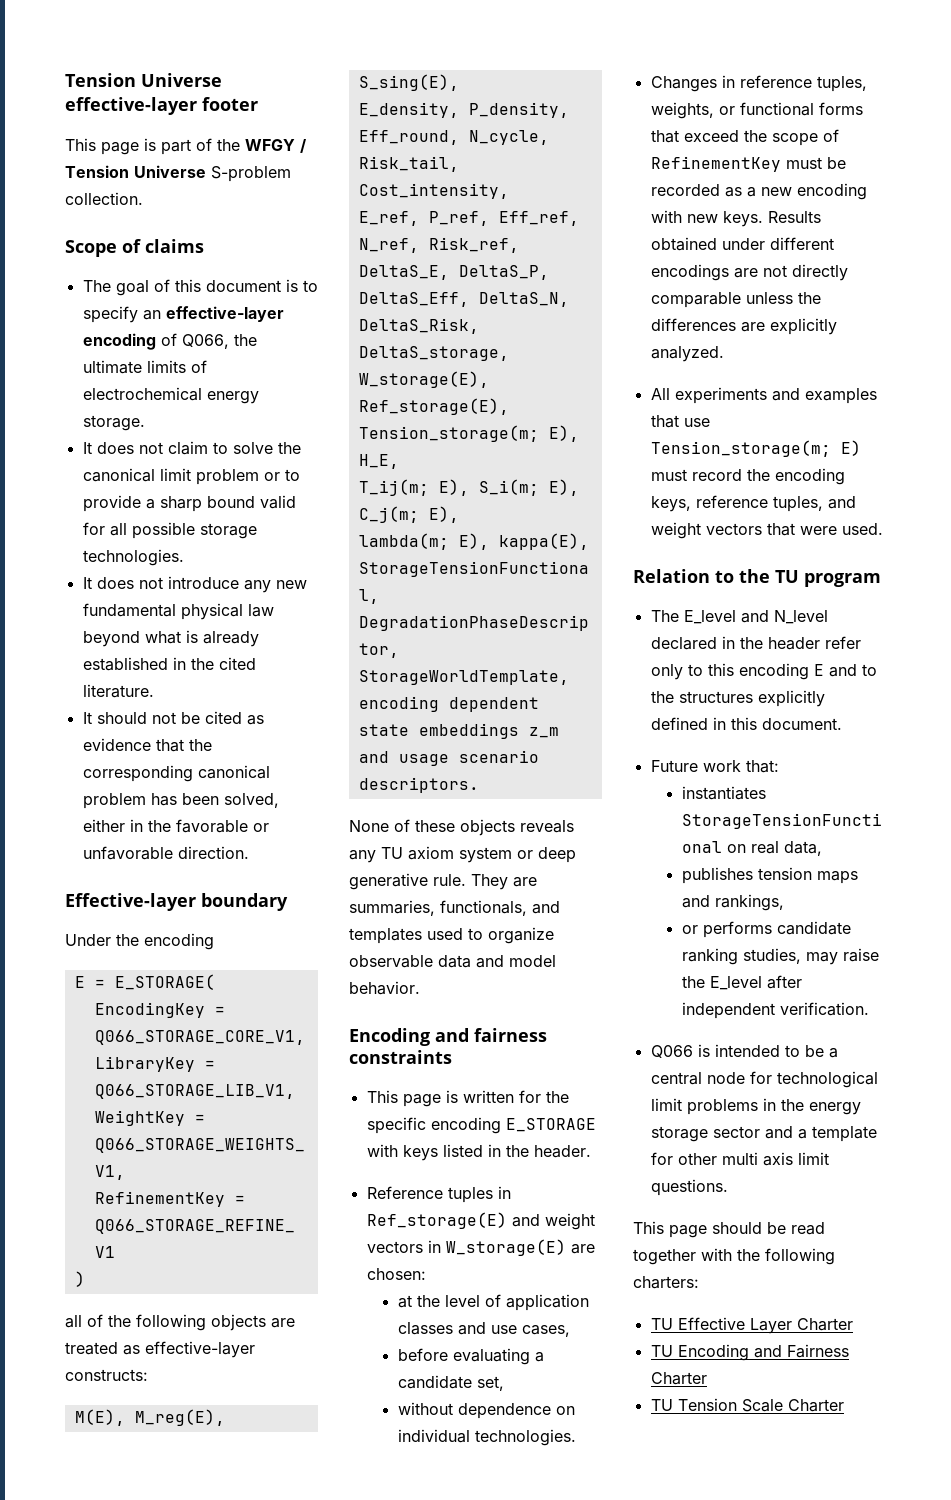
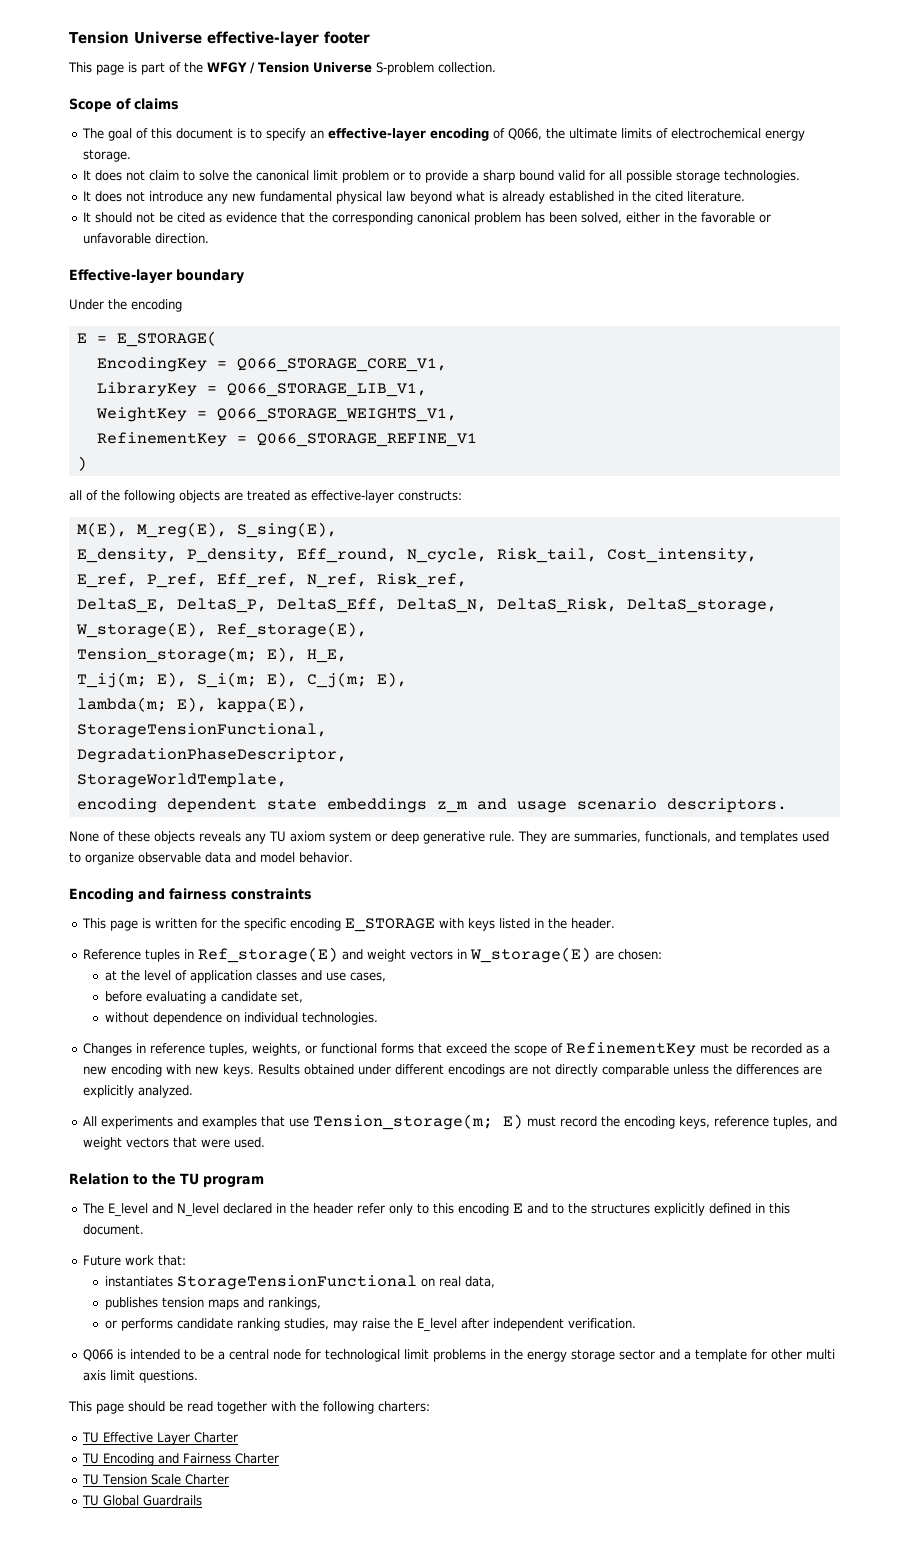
(844, 1405) none -> [82,1495,203,1506] // TU Global Guardrails

